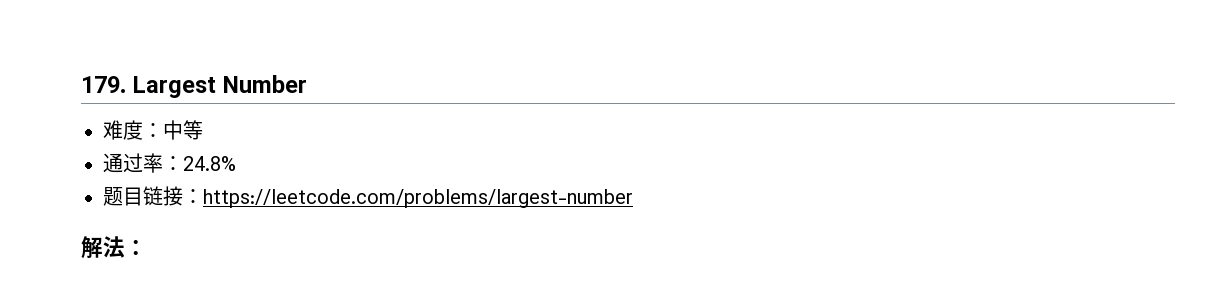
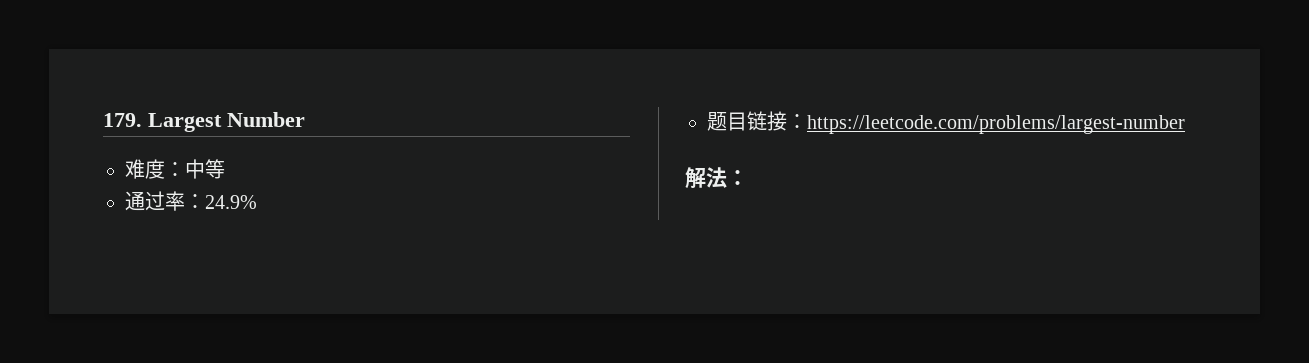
[183,156,236,171] 24.8% -> [205,195,257,209] 24.9%

